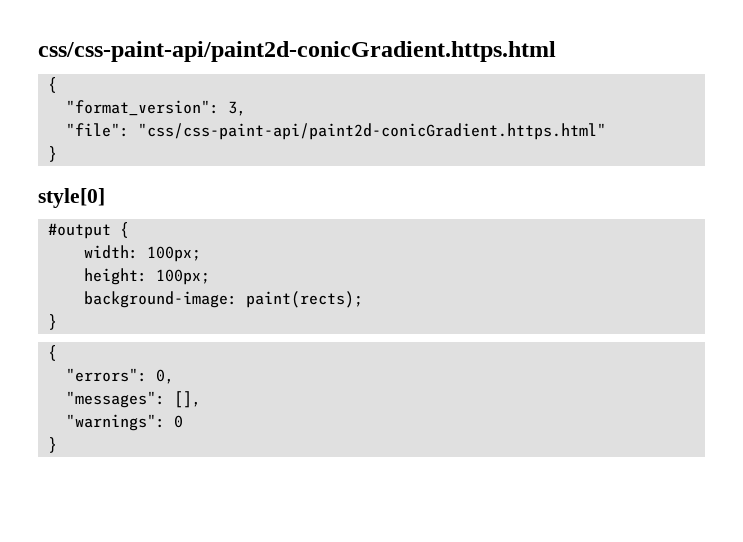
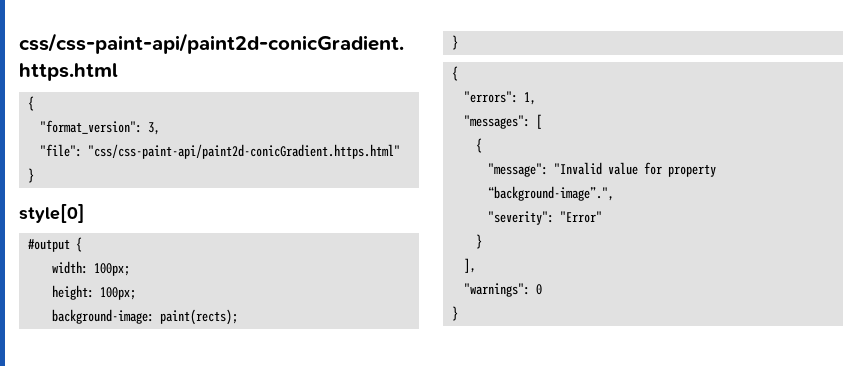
[156,369,175,384] 0, -> [523,92,536,105] 1,
[174,391,202,408] [], -> [535,114,542,129] [475,138,482,153] [487,162,716,177] [487,186,614,201] [487,211,602,225] [475,234,482,249] [463,258,476,273] [ // { // "message": "Invalid value for property “background-image”.", // "severity": "Error" // } // ],

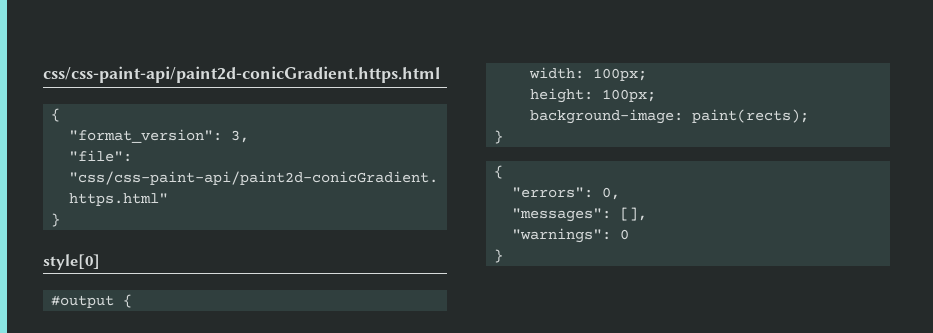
[523,92,536,105] 1, -> [602,187,621,200] 0,
[535,114,542,129] [475,138,482,153] [487,162,716,177] [487,186,614,201] [487,211,602,225] [475,234,482,249] [463,258,476,273] [ // { // "message": "Invalid value for property “background-image”.", // "severity": "Error" // } // ], -> [620,207,648,221] [],

